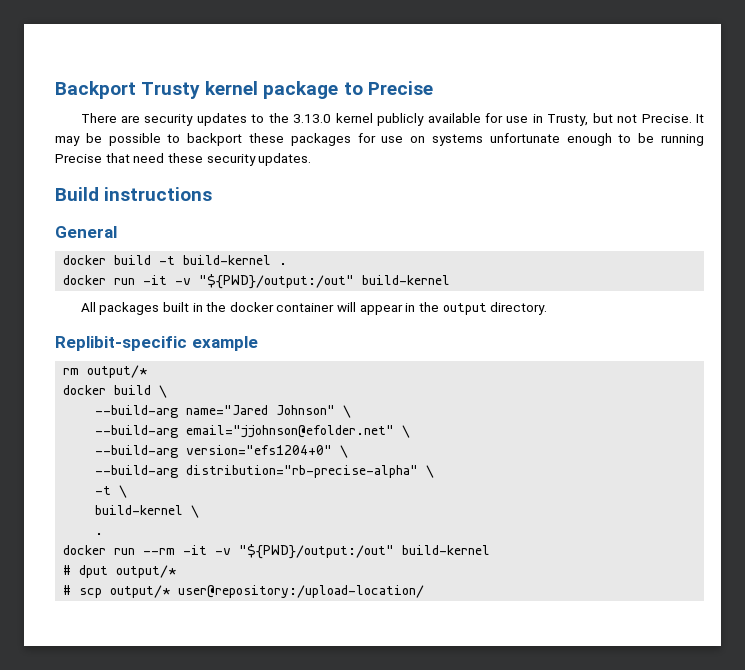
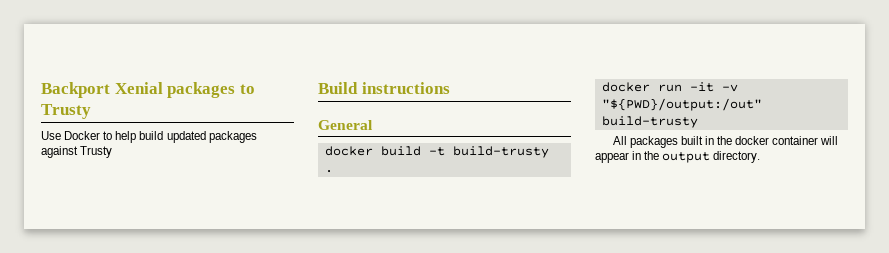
[141,81,433,99] [80,113,705,126] [55,133,704,146] [55,153,312,166] Trusty kernel package to Precise // There are security updates to the 3.13.0 kernel publicly available for use in Trusty, but not Precise. It may be possible to backport these packages for use on systems unfortunate enough to be running Precise that need these security updates. -> [114,82,255,98] [41,104,91,119] [41,131,257,143] [41,146,113,158] Xenial packages to Trusty // Use Docker to help build updated packages against Trusty
[183,255,272,265] build-kernel -> [452,146,549,158] build-trusty
[362,275,451,285] build-kernel -> [601,116,698,128] build-trusty
[55,336,258,351] [63,365,148,378] [63,385,168,398] [95,405,352,418] [95,425,411,438] [95,445,349,458] [95,465,435,478] [95,485,128,498] [95,505,200,518] [95,533,104,535] [63,544,491,559] [63,565,177,578] [63,585,425,598] // Replibit-specific example // rm output/* // docker build \ // --build-arg name="Jared Johnson" \ // --build-arg email="jjohnson@efolder.net" \ // --build-arg version="efs1204+0" \ // --build-arg distribution="rb-precise-alpha" \ // -t \ // build-kernel \ // . // docker run --rm -it -v "${PWD}/output:/out" build-kernel // # dput output/* // # scp output/* user@repository:/upload-location/ -> (761, 157) none

